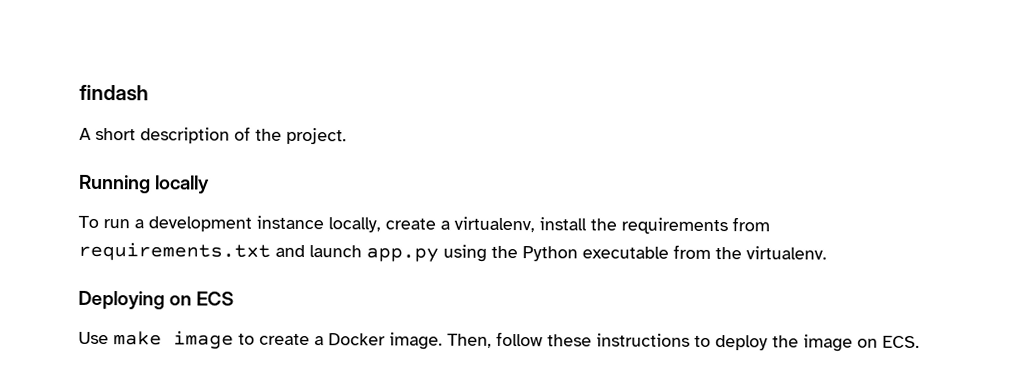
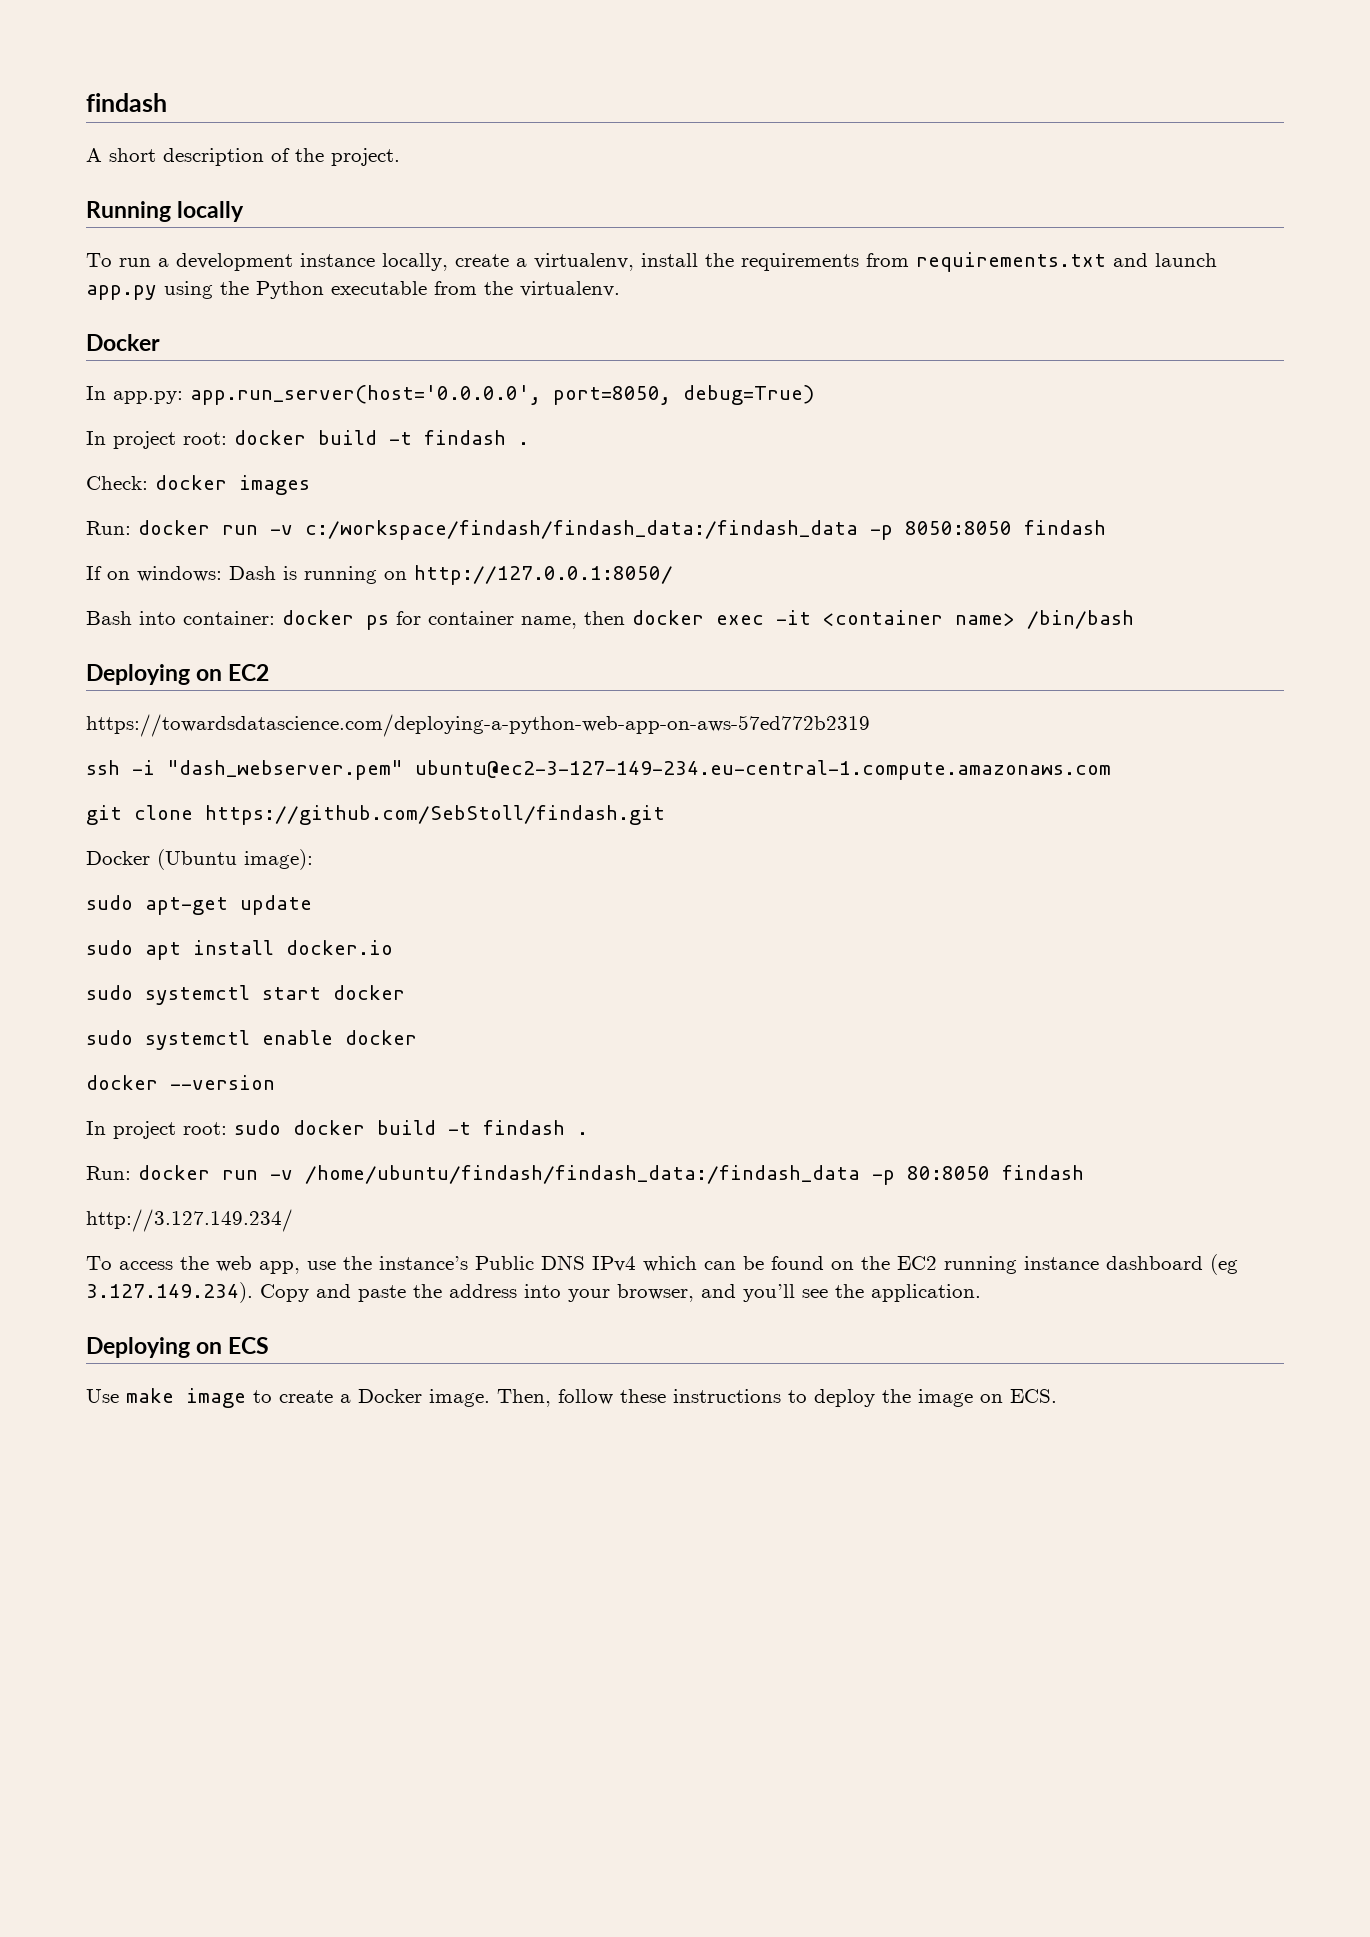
(827, 253) none -> [86,334,160,351] [86,385,814,405] [86,430,529,449] [86,475,310,495] [86,520,1106,540] [86,565,673,585] [86,610,1134,630] [86,664,270,685] [86,714,870,737] [86,760,1111,780] [86,805,665,825] [86,849,313,870] [86,895,312,915] [86,940,393,960] [86,985,405,1005] [86,1030,417,1050] [86,1075,275,1090] [86,1120,588,1139] [86,1165,1084,1185] [86,1209,293,1232] [86,1254,1238,1275] [86,1282,981,1303] // Docker // In app.py: app.run_server(host='0.0.0.0', port=8050, debug=True) // In project root: docker build -t findash . // Check: docker images // Run: docker run -v c:/workspace/findash/findash_data:/findash_data -p 8050:8050 findash // If on windows: Dash is running on http://127.0.0.1:8050/ // Bash into container: docker ps for container name, then docker exec -it <container name> /bin/bash // Deploying on EC2 // https://towardsdatascience.com/deploying-a-python-web-app-on-aws-57ed772b2319 // ssh -i "dash_webserver.pem" ubuntu@ec2-3-127-149-234.eu-central-1.compute.amazonaws.com // git clone https://github.com/SebStoll/findash.git // Docker (Ubuntu image): // sudo apt-get update // sudo apt install docker.io // sudo systemctl start docker // sudo systemctl enable docker // docker --version // In project root: sudo docker build -t findash . // Run: docker run -v /home/ubuntu/findash/findash_data:/findash_data -p 80:8050 findash // http://3.127.149.234/ // To access the web app, use the instance’s Public DNS IPv4 which can be found on the EC2 running instance dashboard (eg 3.127.149.234). Copy and paste the address into your browser, and you’ll see the application.

